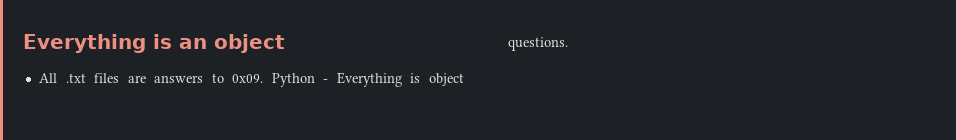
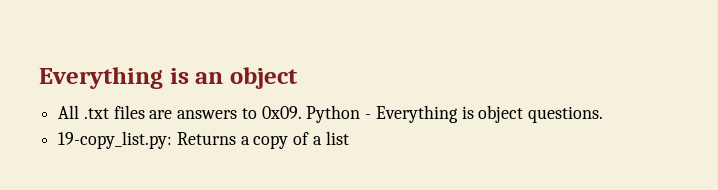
(568, 44) none -> [58,131,349,149] // 19-copy_list.py: Returns a copy of a list

